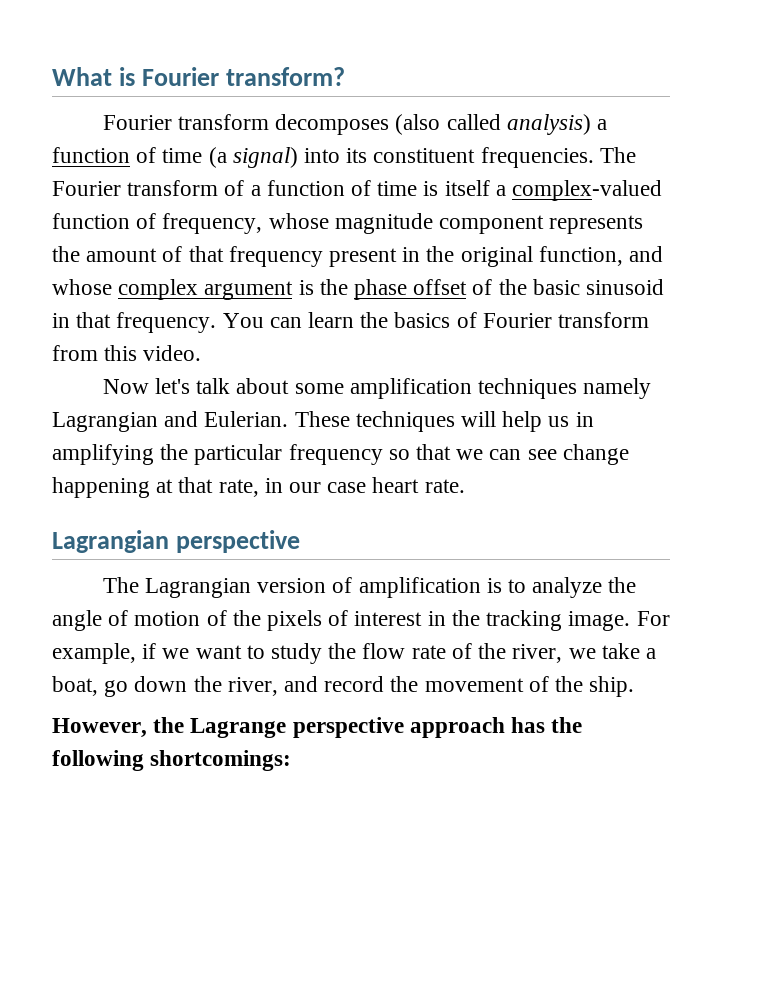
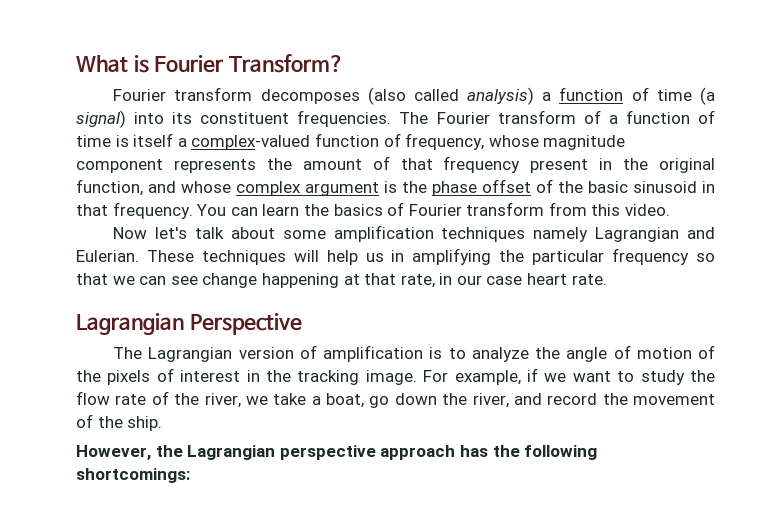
[225,67,345,86] transform? -> [228,54,344,73] Transform?
[175,530,300,553] perspective -> [189,313,302,335] Perspective
[190,718,287,738] Lagrange -> [187,445,276,460] Lagrangian

